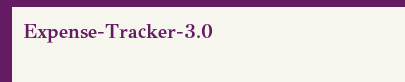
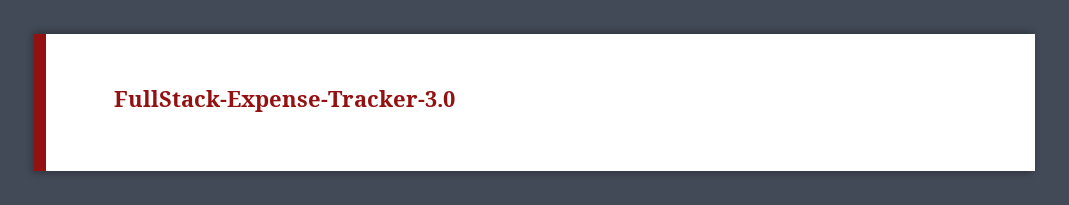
[23,24,213,43] Expense-Tracker-3.0 -> [114,90,455,112] FullStack-Expense-Tracker-3.0

